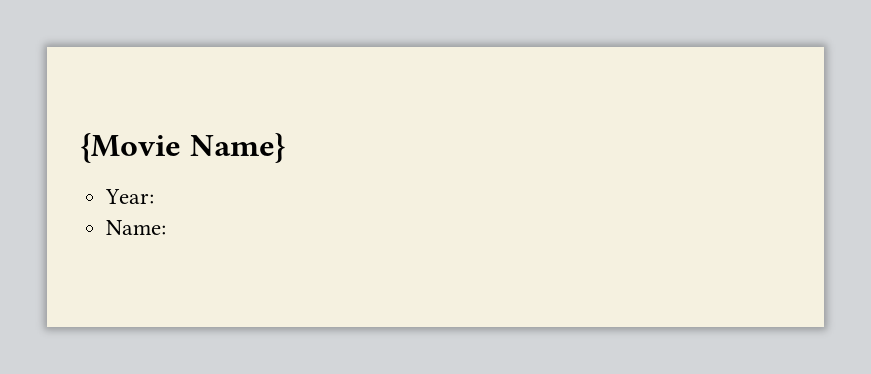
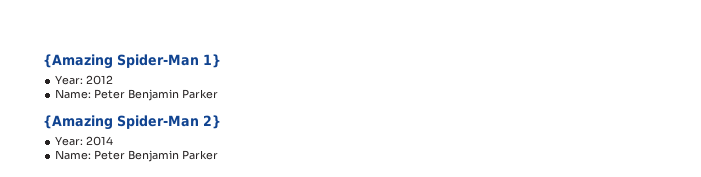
[81,133,285,163] [105,189,155,204] [106,220,167,235] {Movie Name} // Year: // Name: -> [43,54,221,69] [55,75,114,85] [55,89,219,101] [43,115,221,130] [55,136,114,146] [55,150,219,162] {Amazing Spider-Man 1} // Year: 2012 // Name: Peter Benjamin Parker // {Amazing Spider-Man 2} // Year: 2014 // Name: Peter Benjamin Parker

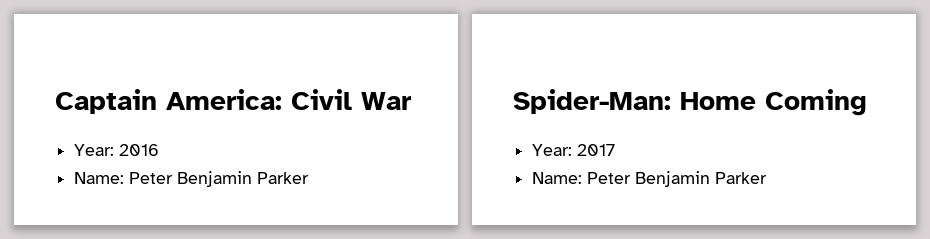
[43,54,221,69] [55,75,114,85] {Amazing Spider-Man 1} // Year: 2012 -> [55,89,411,114] [74,144,160,156] Captain America: Civil War // Year: 2016
[43,115,221,130] [55,136,114,146] {Amazing Spider-Man 2} // Year: 2014 -> [513,89,867,116] [532,144,616,156] Spider-Man: Home Coming // Year: 2017

